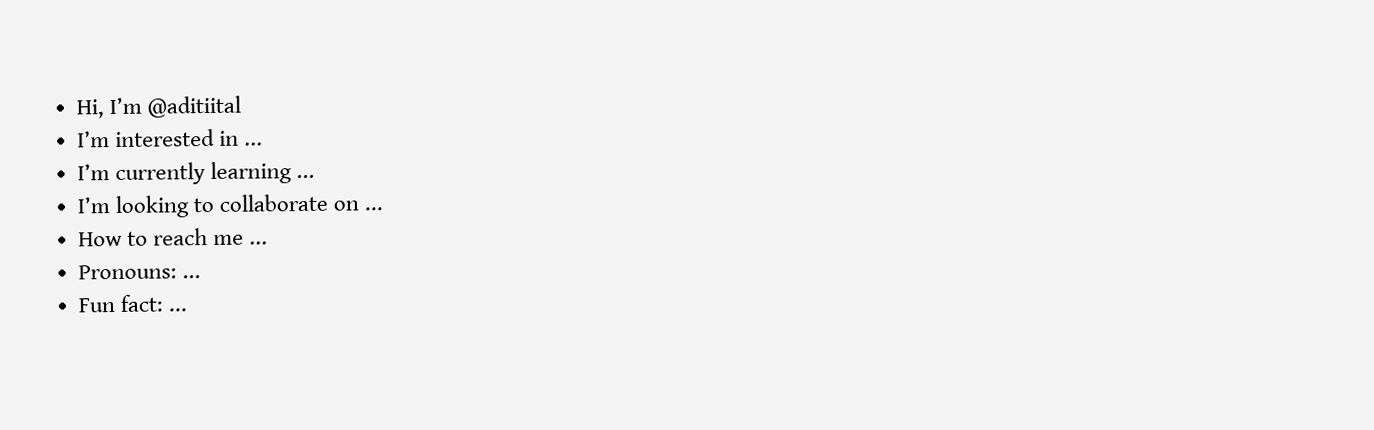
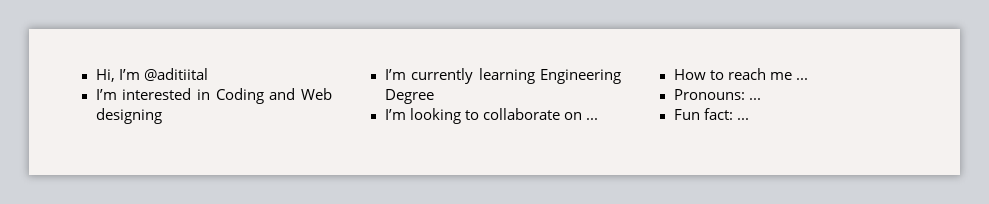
[243,142,263,146] ... -> [215,88,332,104] [95,108,162,124] Coding and Web designing
[295,174,315,179] ... -> [540,69,621,84] [384,89,434,104] Engineering Degree

